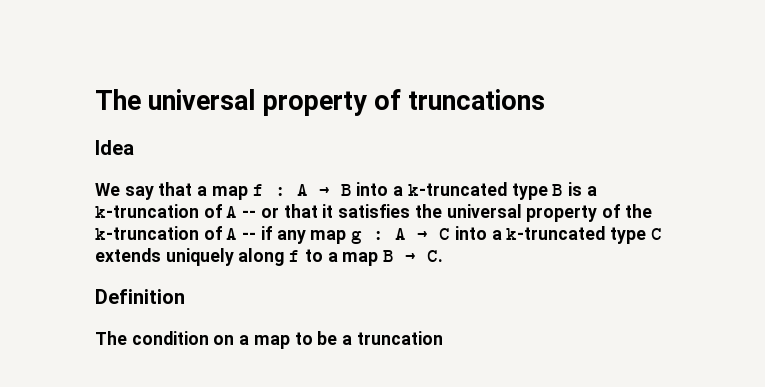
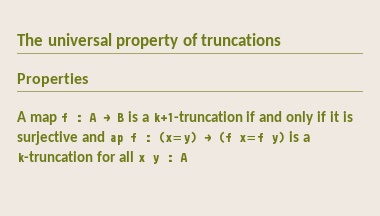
[95,140,134,155] [95,182,208,200] Idea // We say that a -> [17,73,88,87] [17,111,27,122] Properties // A
[356,182,597,200] [95,204,652,222] [95,226,662,244] [95,248,444,266] [95,289,185,304] [95,331,443,349] into a k-truncated type B is a k-truncation of A -- or that it satisfies the universal property of the k-truncation of A -- if any map g : A → C into a k-truncated type C extends uniquely along f to a map B → C. // Definition // The condition on a map to be a truncation -> [127,111,354,125] [17,131,310,145] [17,151,188,164] is a k+1-truncation if and only if it is surjective and ap f : (x＝y) → (f x＝f y) is a k-truncation for all x y : A

